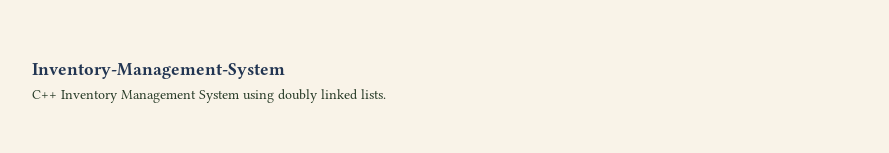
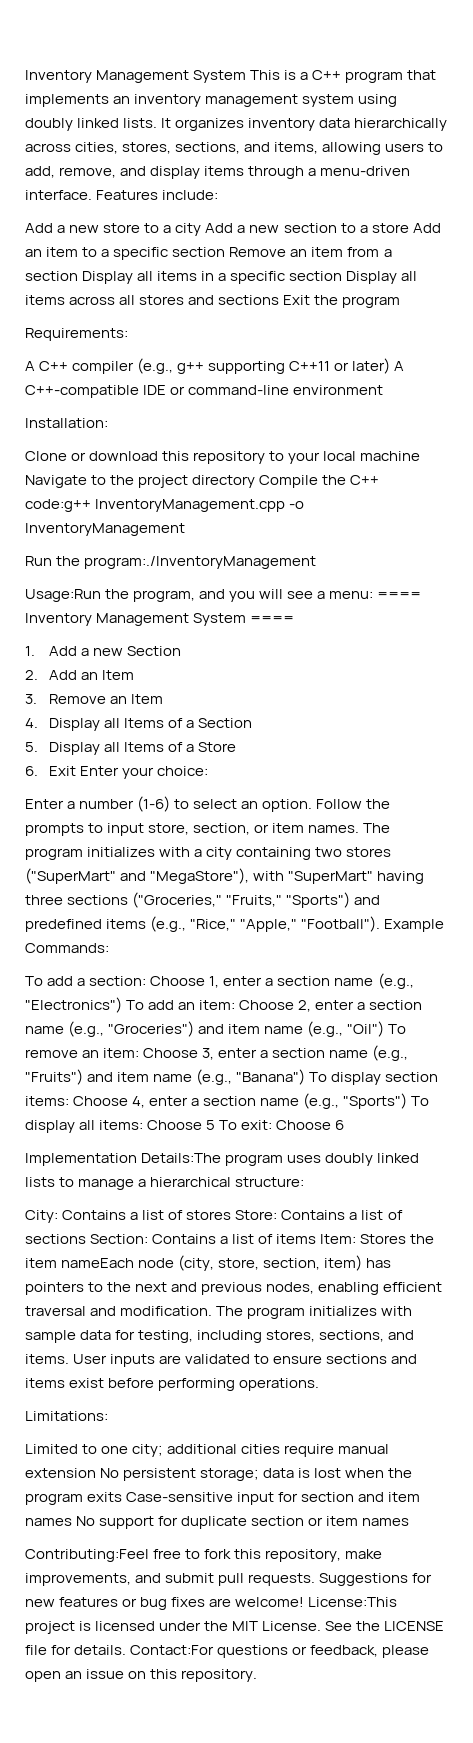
[32,63,285,79] [32,89,386,103] Inventory-Management-System // C++ Inventory Management System using doubly linked lists. -> [25,70,437,83] [25,94,398,107] [25,118,448,131] [25,142,444,155] [25,166,411,179] [25,190,219,200] [25,223,441,236] [25,247,392,260] [25,271,418,284] [25,295,401,308] [25,328,128,341] [25,358,405,374] [25,385,384,398] [25,418,108,428] [25,451,421,464] [25,475,380,488] [25,499,305,512] [25,523,185,536] [25,556,317,569] [25,589,422,602] [25,613,295,626] [25,646,182,656] [25,670,135,680] [25,694,164,704] [25,718,253,731] [25,742,237,755] [25,766,209,779] [25,796,391,812] [25,823,391,836] [25,847,392,860] [25,868,425,884] [25,892,381,908] [25,916,445,932] [25,943,109,953] [25,973,414,989] [25,997,423,1013] [25,1021,407,1037] [25,1045,409,1061] [25,1069,439,1085] [25,1093,430,1109] [25,1120,345,1133] [25,1153,420,1166] [25,1177,305,1190] [25,1210,403,1223] [25,1234,435,1244] [25,1255,392,1271] [25,1282,443,1295] [25,1306,413,1319] [25,1330,415,1343] [25,1354,418,1367] [25,1378,320,1391] [25,1411,108,1421] [25,1444,390,1457] [25,1468,413,1481] [25,1492,421,1505] [25,1516,410,1529] [25,1549,383,1562] [25,1573,433,1586] [25,1597,398,1610] [25,1621,445,1634] [25,1645,430,1658] [25,1669,258,1682] Inventory Management System This is a C++ program that implements an inventory management system using doubly linked lists. It organizes inventory data hierarchically across cities, stores, sections, and items, allowing users to add, remove, and display items through a menu-driven interface. Features include: // Add a new store to a city Add a new section to a store Add an item to a specific section Remove an item from a section Display all items in a specific section Display all items across all stores and sections Exit the program // Requirements: // A C++ compiler (e.g., g++ supporting C++11 or later) A C++-compatible IDE or command-line environment // Installation: // Clone or download this repository to your local machine Navigate to the project directory Compile the C++ code:g++ InventoryManagement.cpp -o InventoryManagement // Run the program:./InventoryManagement // Usage:Run the program, and you will see a menu: ==== Inventory Management System ==== // 1. Add a new Section // 2. Add an Item // 3. Remove an Item // 4. Display all Items of a Section // 5. Display all Items of a Store // 6. Exit Enter your choice: // Enter a number (1-6) to select an option. Follow the prompts to input store, section, or item names. The program initializes with a city containing two stores ("SuperMart" and "MegaStore"), with "SuperMart" having three sections ("Groceries," "Fruits," "Sports") and predefined items (e.g., "Rice," "Apple," "Football"). Example Commands: // To add a section: Choose 1, enter a section name (e.g., "Electronics") To add an item: Choose 2, enter a section name (e.g., "Groceries") and item name (e.g., "Oil") To remove an item: Choose 3, enter a section name (e.g., "Fruits") and item name (e.g., "Banana") To display section items: Choose 4, enter a section name (e.g., "Sports") To display all items: Choose 5 To exit: Choose 6 // Implementation Details:The program uses doubly linked lists to manage a hierarchical structure: // City: Contains a list of stores Store: Contains a list of sections Section: Contains a list of items Item: Stores the item nameEach node (city, store, section, item) has pointers to the next and previous nodes, enabling efficient traversal and modification. The program initializes with sample data for testing, including stores, sections, and items. User inputs are validated to ensure sections and items exist before performing operations. // Limitations: // Limited to one city; additional cities require manual extension No persistent storage; data is lost when the program exits Case-sensitive input for section and item names No support for duplicate section or item names // Contributing:Feel free to fork this repository, make improvements, and submit pull requests. Suggestions for new features or bug fixes are welcome! License:This project is licensed under the MIT License. See the LICENSE file for details. Contact:For questions or feedback, please open an issue on this repository.

